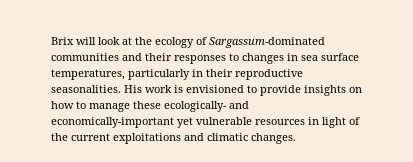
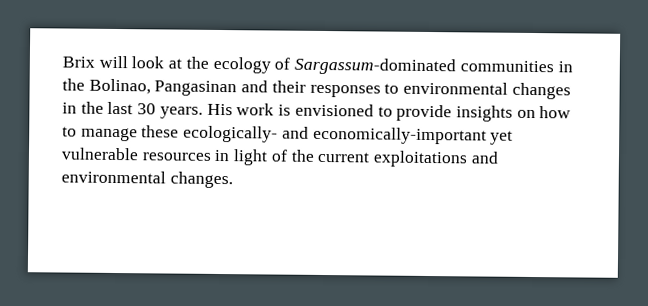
(119, 57) none -> [557,61,573,73] [62,78,238,97] in the Bolinao, Pangasinan
(239, 57) none -> [403,81,509,95] environmental
[301,53,359,61] [51,69,303,80] [51,85,121,93] sea surface temperatures, particularly in their reproductive seasonalities. -> [80,101,203,119] the last 30 years.
[207,133,248,141] climatic -> [61,170,166,184] environmental

